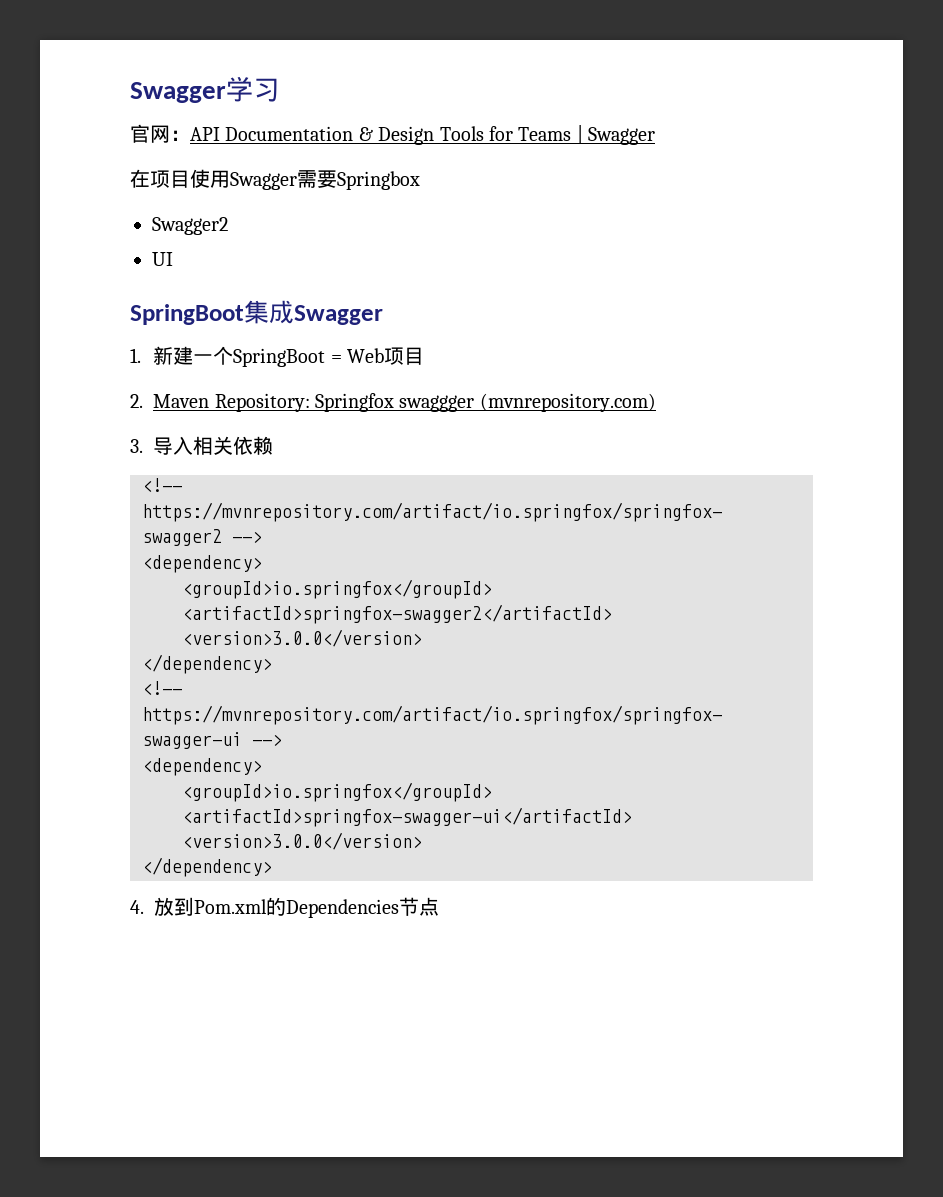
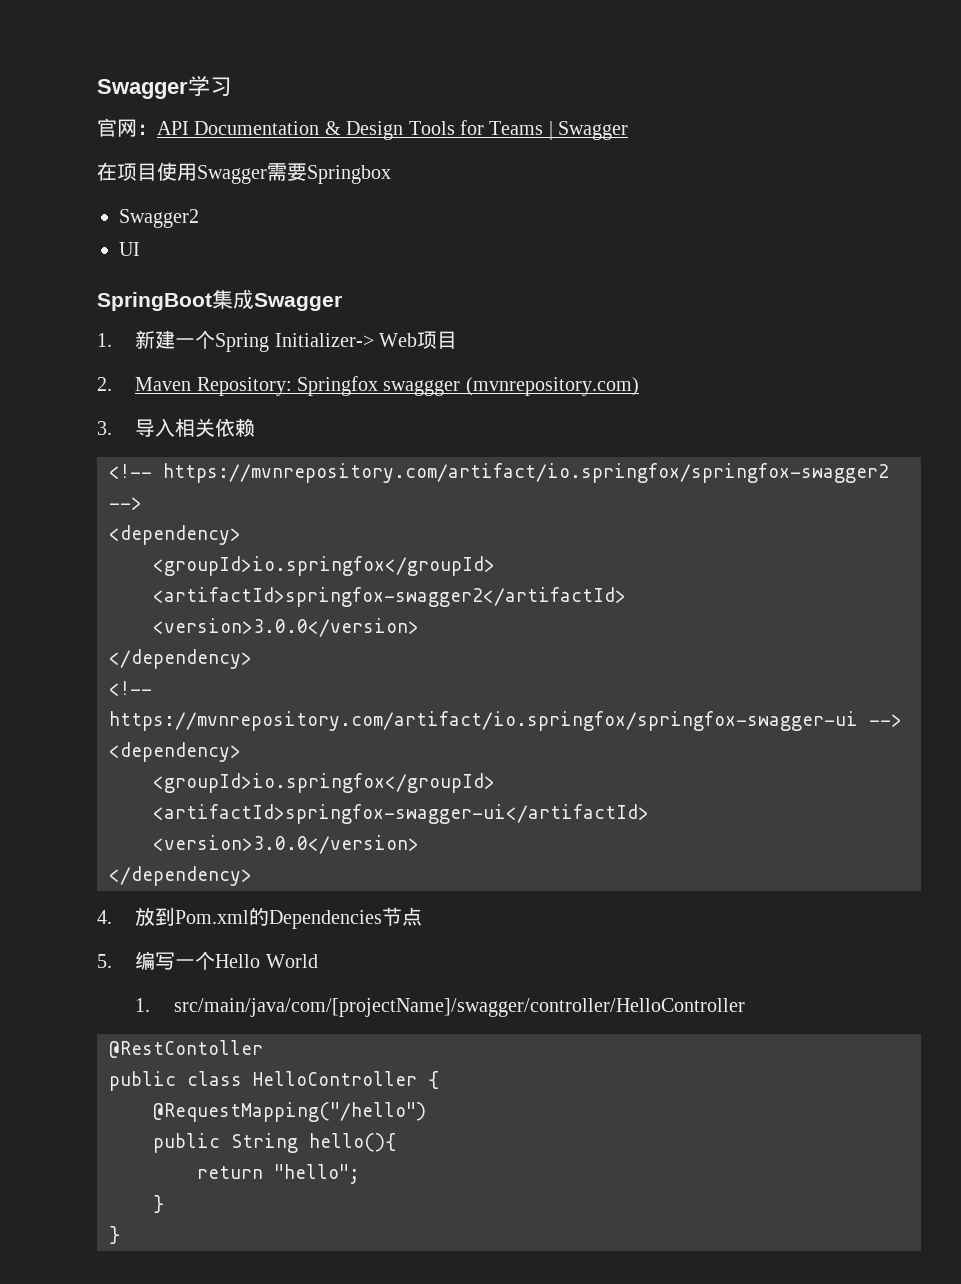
[233,348,342,367] SpringBoot = -> [215,333,374,352] Spring Initializer->
(439, 906) none -> [97,951,318,970] [135,998,745,1017] [109,1040,263,1058] [109,1071,439,1091] [153,1102,426,1122] [153,1133,396,1153] [197,1164,360,1184] [153,1195,164,1213] [109,1226,120,1244] // 5.编写一个Hello World // 1. src/main/java/com/[projectName]/swagger/controller/HelloController // @RestContoller // public class HelloController { // @RequestMapping("/hello") // public String hello(){ // return "hello"; // } // }

